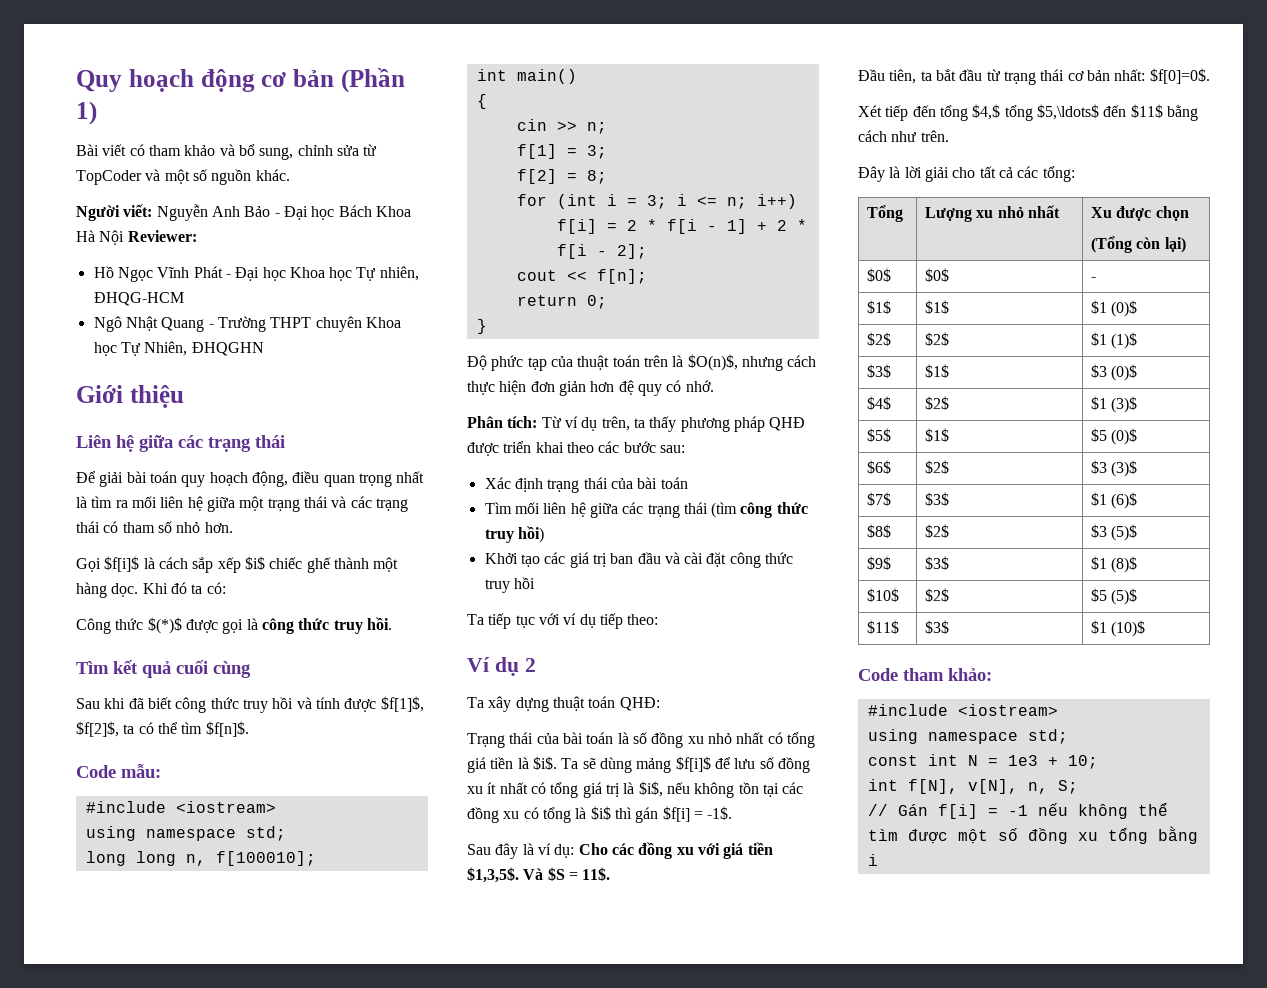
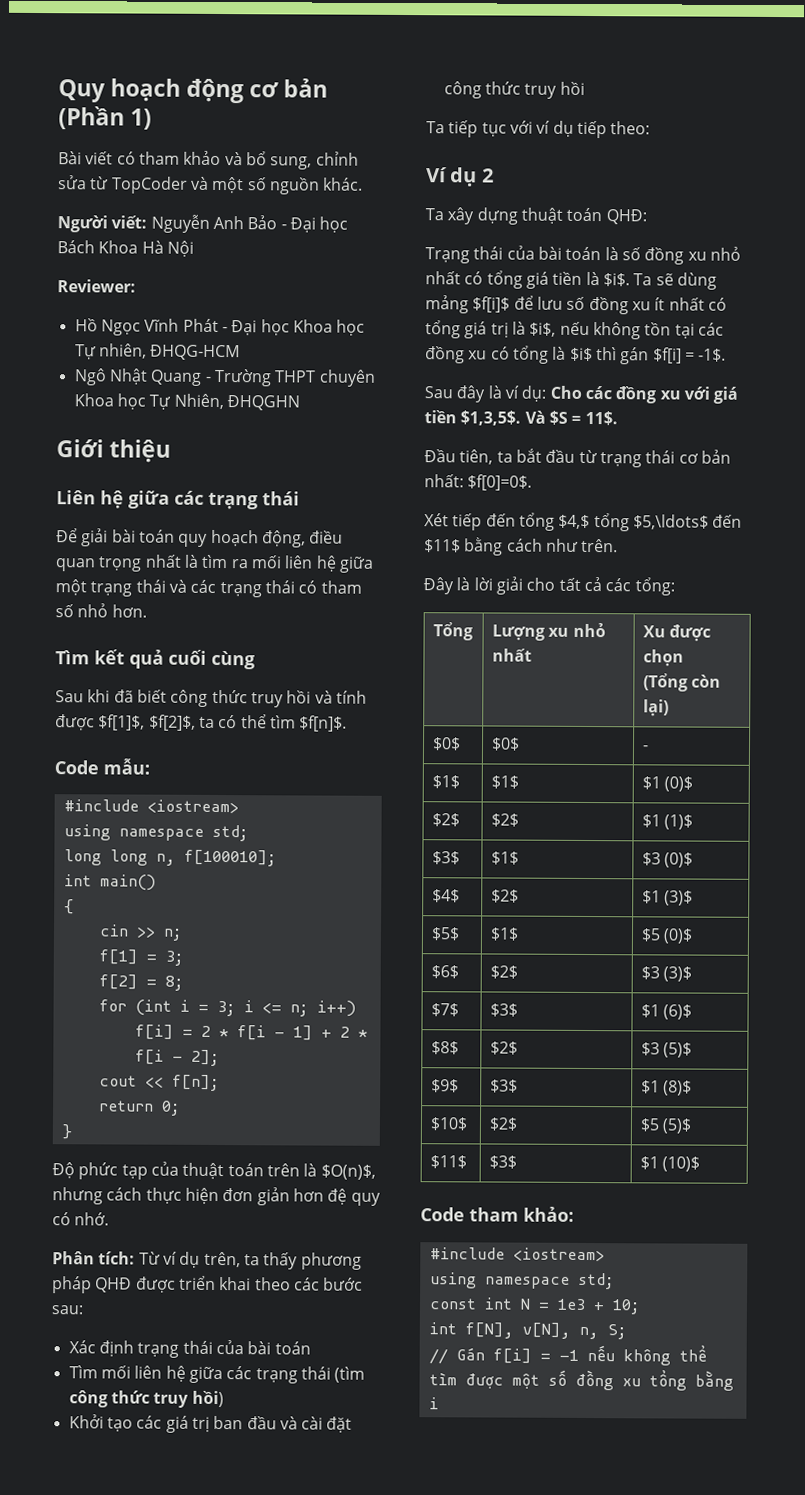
(125, 237) none -> (194, 248) //
[76,556,399,573] [76,582,226,598] [76,617,392,634] // Gọi $f[i]$ là cách sắp xếp $i$ chiếc ghế thành một hàng dọc. Khi đó ta có: // Công thức $(*)$ được gọi là công thức truy hồi. -> (147, 611) none

